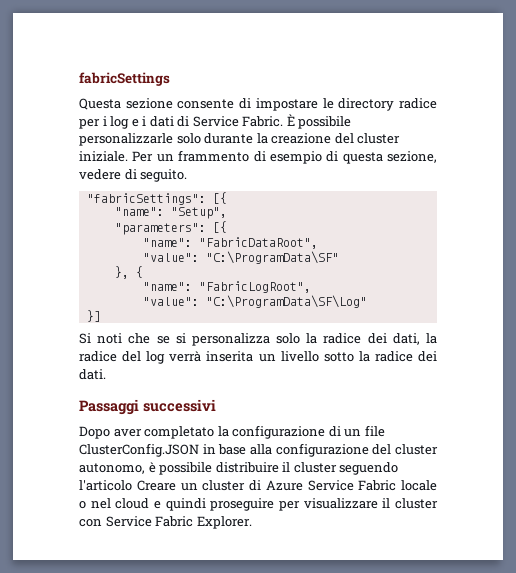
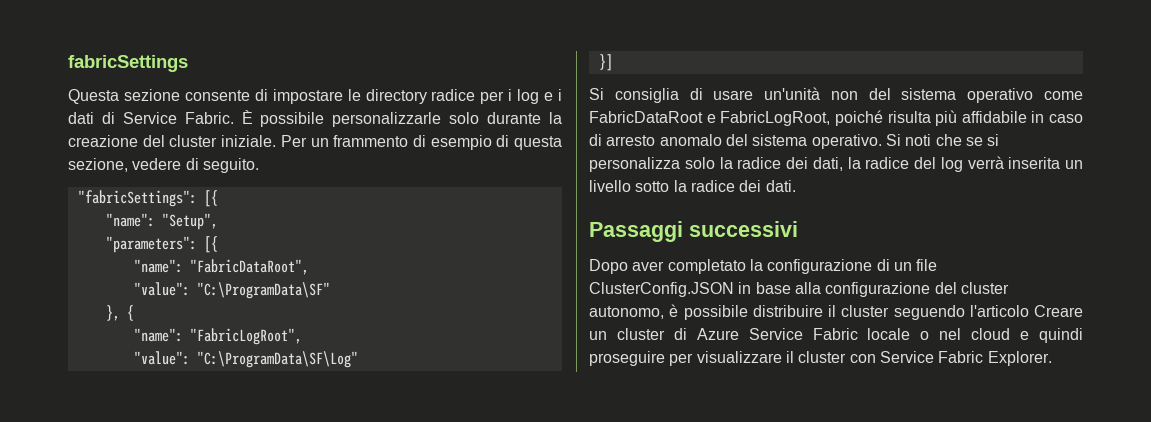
(91, 338) none -> [614,87,1083,103] [589,110,1083,126] [589,134,901,149] consiglia di usare un'unità non del sistema operativo come FabricDataRoot e FabricLogRoot, poiché risulta più affidabile in caso di arresto anomalo del sistema operativo. Si

